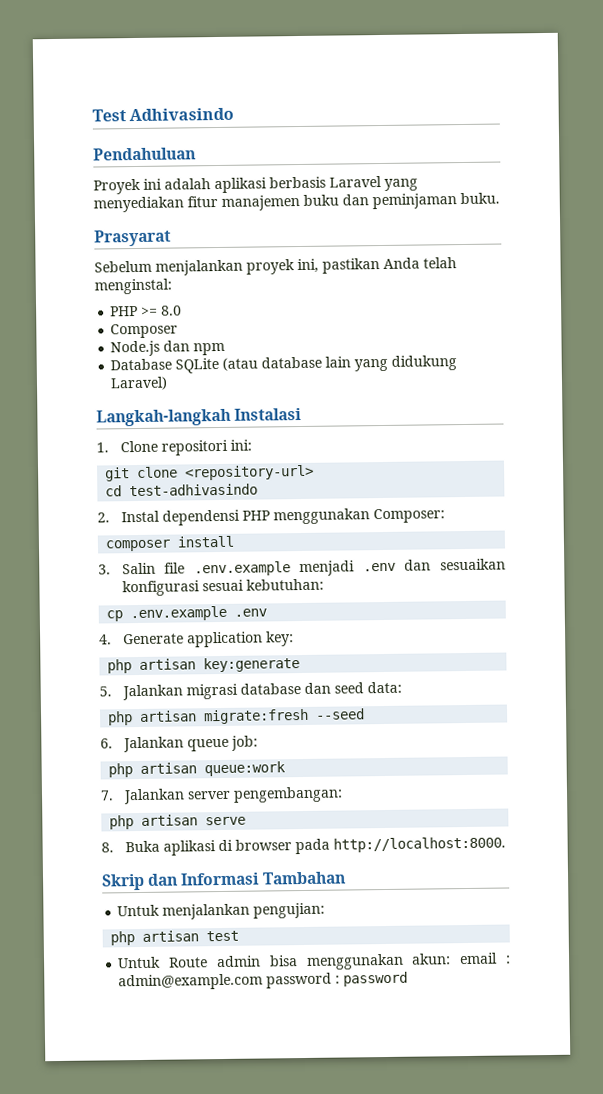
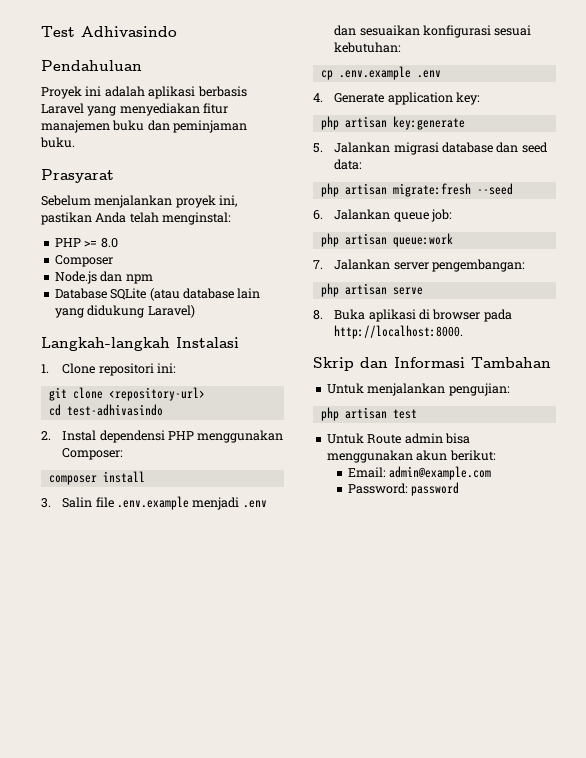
[411,952,512,965] [118,972,341,991] akun: email : admin@example.com password : -> [416,450,496,461] [347,466,492,480] [347,483,408,494] akun berikut: // Email: admin@example.com // Password:

